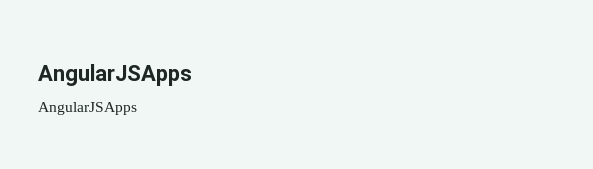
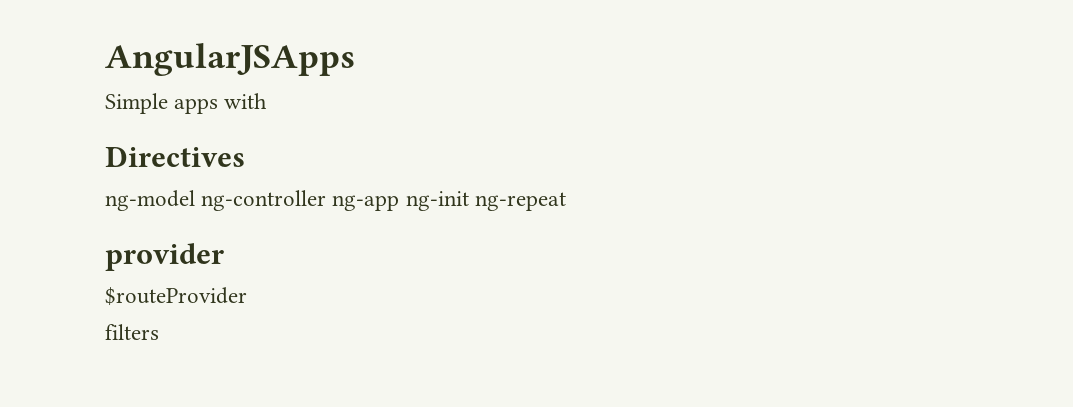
[38,102,137,115] AngularJSApps -> [105,93,268,114] [105,146,245,167] [105,190,566,211] [105,243,224,271] [105,287,247,306] [105,324,159,340] Simple apps with // Directives // ng-model ng-controller ng-app ng-init ng-repeat // provider // $routeProvider // filters

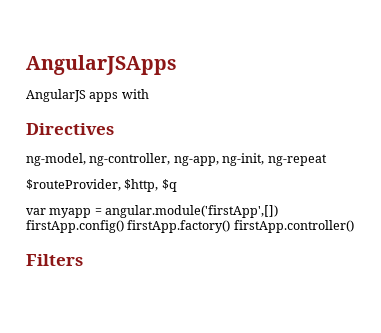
[105,93,168,114] Simple -> [26,89,86,102] AngularJS
[105,190,566,211] [105,243,224,271] [105,287,247,306] [105,324,159,340] ng-model ng-controller ng-app ng-init ng-repeat // provider // $routeProvider // filters -> [26,153,327,166] [26,179,177,192] [26,205,279,218] [26,220,354,233] [26,254,83,266] ng-model, ng-controller, ng-app, ng-init, ng-repeat // $routeProvider, $http, $q // var myapp = angular.module('firstApp',[]) firstApp.config() firstApp.factory() firstApp.controller() // Filters

